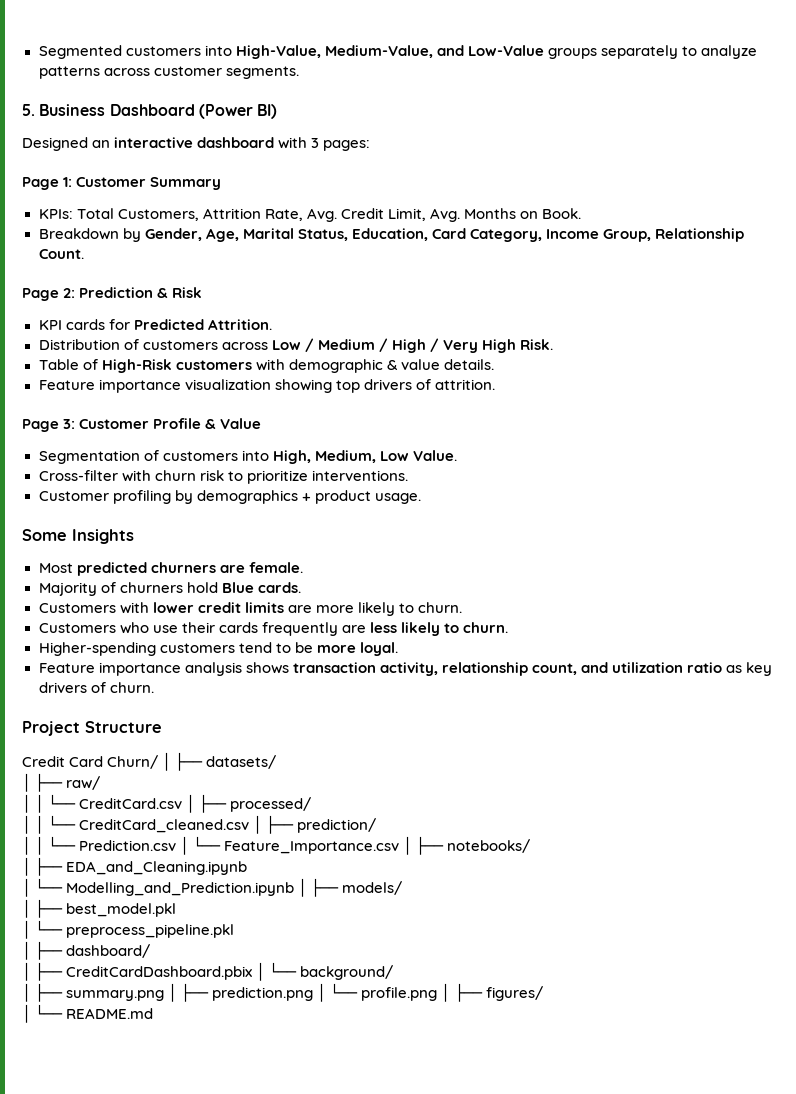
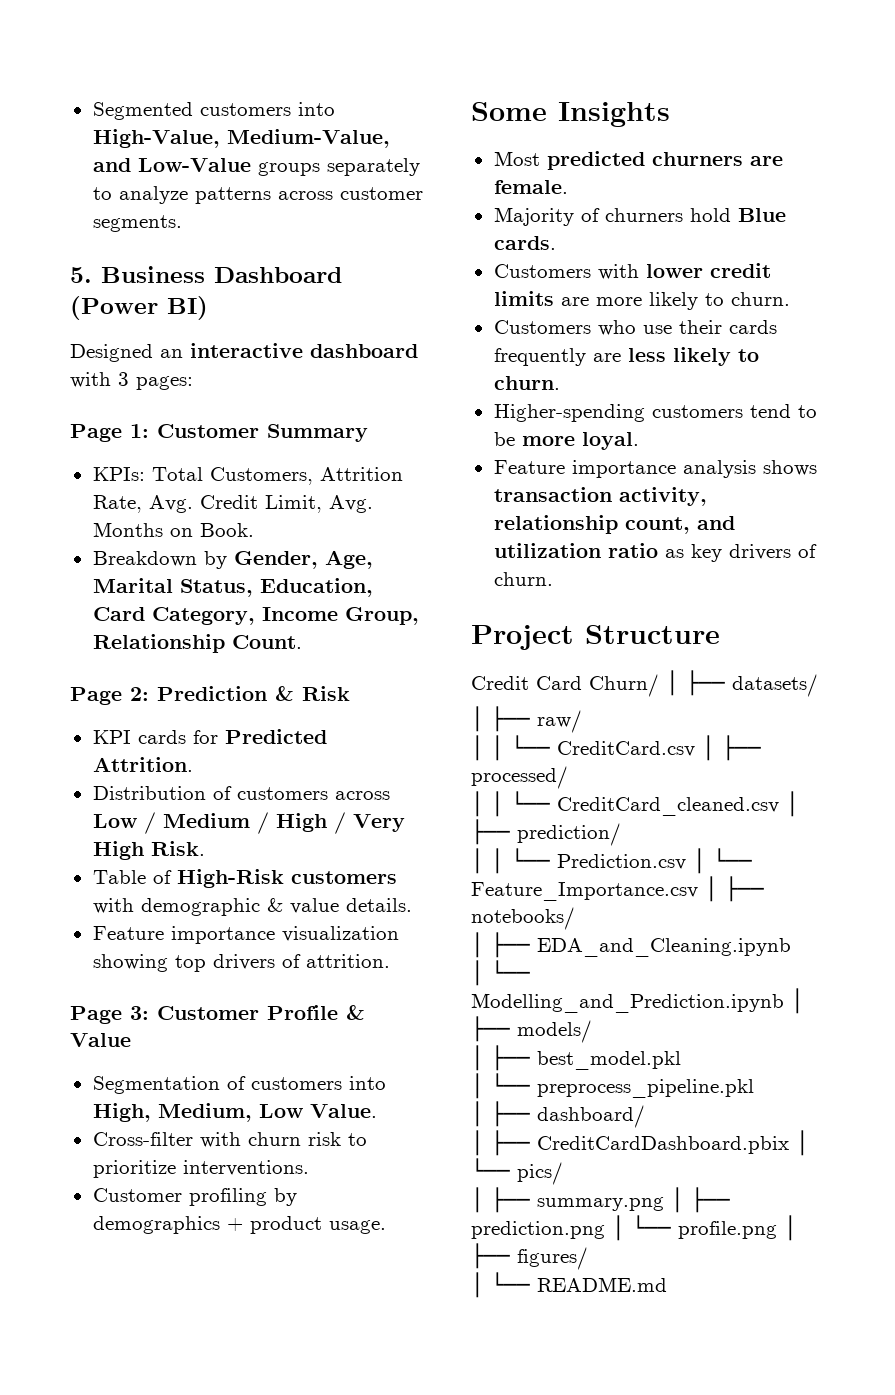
[300,965,394,980] background/ -> [517,1162,563,1185] pics/

